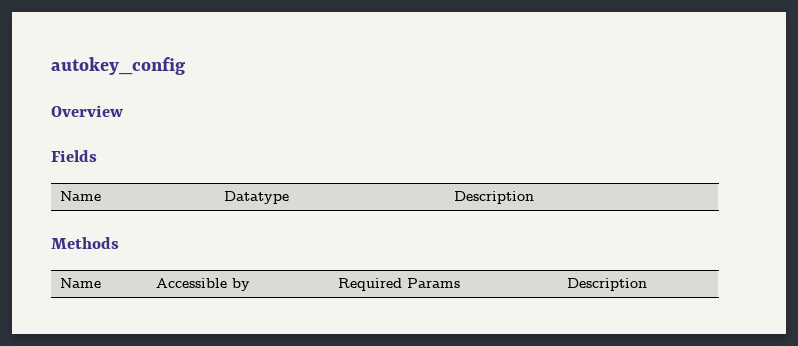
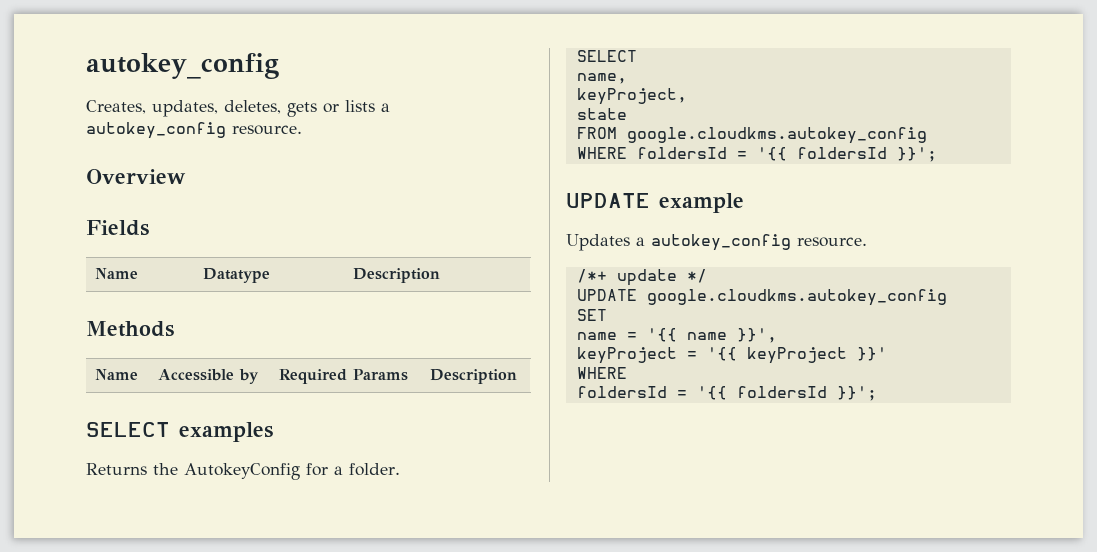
[51,57,185,75] autokey_config -> [86,53,279,79] [86,100,390,117] [86,122,302,139] autokey_config // Creates, updates, deletes, gets or lists a autokey_config resource.
(647, 284) none -> [86,422,273,442] [86,463,400,480] [576,50,637,62] [576,73,627,84] [576,88,687,105] [576,108,627,120] [576,127,927,144] [576,147,937,162] [566,193,744,213] [566,234,867,251] [576,269,707,286] [576,289,947,306] [576,309,607,321] [576,328,777,343] [576,347,887,364] [576,367,627,379] [576,386,877,401] // SELECT examples // Returns the AutokeyConfig for a folder. // SELECT // name, // keyProject, // state // FROM google.cloudkms.autokey_config // WHERE foldersId = '{{ foldersId }}'; // UPDATE example // Updates a autokey_config resource. // /*+ update */ // UPDATE google.cloudkms.autokey_config // SET // name = '{{ name }}', // keyProject = '{{ keyProject }}' // WHERE // foldersId = '{{ foldersId }}';

